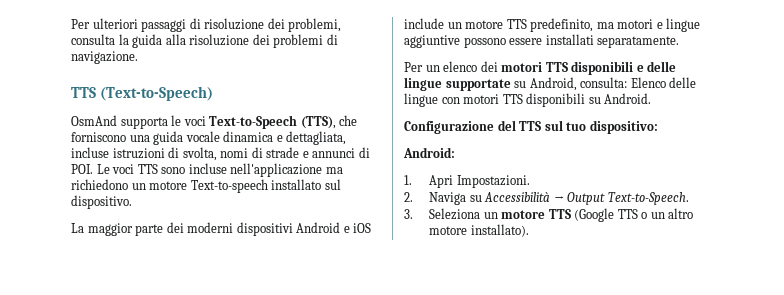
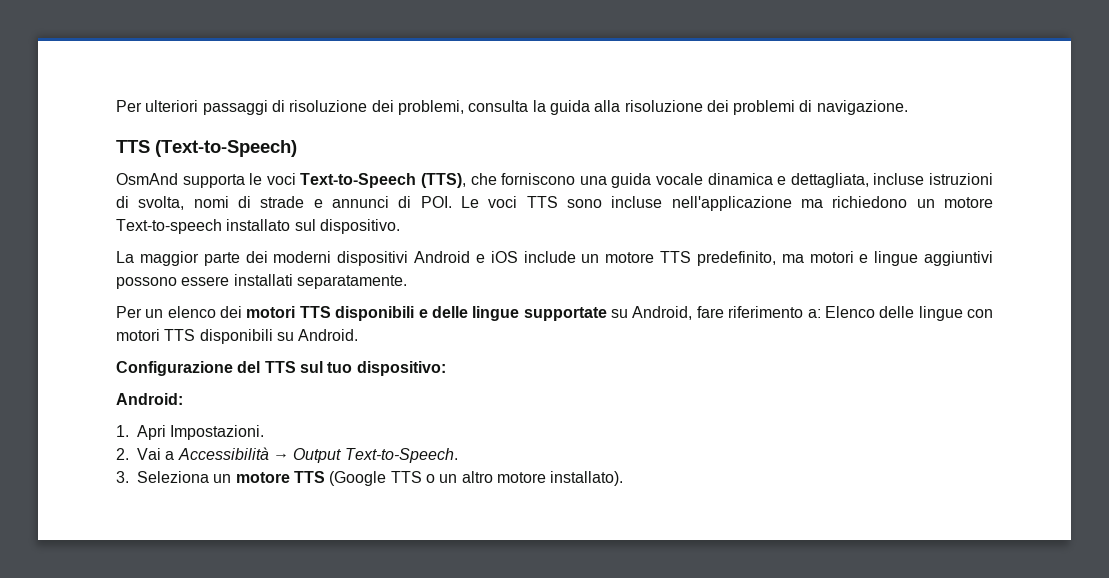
[404,35,460,48] aggiuntive -> [924,251,994,266] aggiuntivi
[580,77,628,88] consulta: -> [696,306,821,318] fare riferimento a:
[429,192,482,205] Naviga su -> [137,448,175,460] Vai a

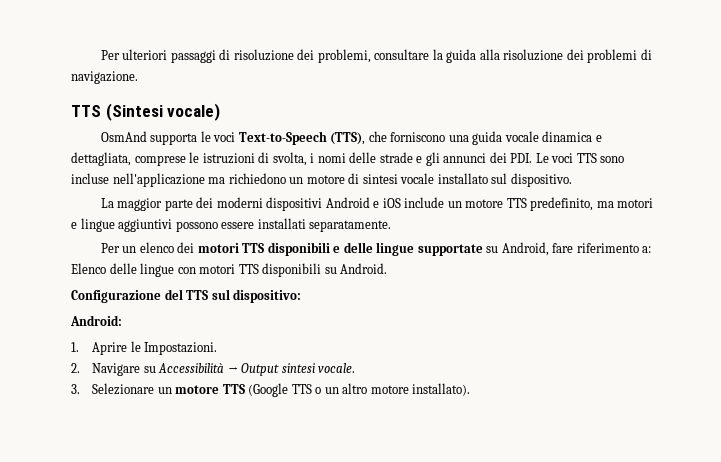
[468,100,529,112] consulta -> [374,49,430,60] consultare
[155,140,297,157] (Text-to-Speech) -> [105,103,221,121] (Sintesi vocale)
[873,173,925,185] incluse -> [134,152,200,166] comprese le
[193,196,452,208] nomi di strade e annunci di POI. -> [310,152,533,166] i nomi delle strade e gli annunci dei PDI.
[116,219,222,234] Text-to-speech -> [348,173,435,184] di sintesi vocale
[327,362,353,373] tuo -> (230, 294) none
[137,425,166,440] Apri -> [92,341,141,355] Aprire le
[137,448,175,460] Vai a -> [92,363,156,376] Navigare su
[344,448,458,463] Text-to-Speech. -> [281,363,356,373] sintesi vocale.
[137,471,209,483] Seleziona -> [92,383,155,395] Selezionare

